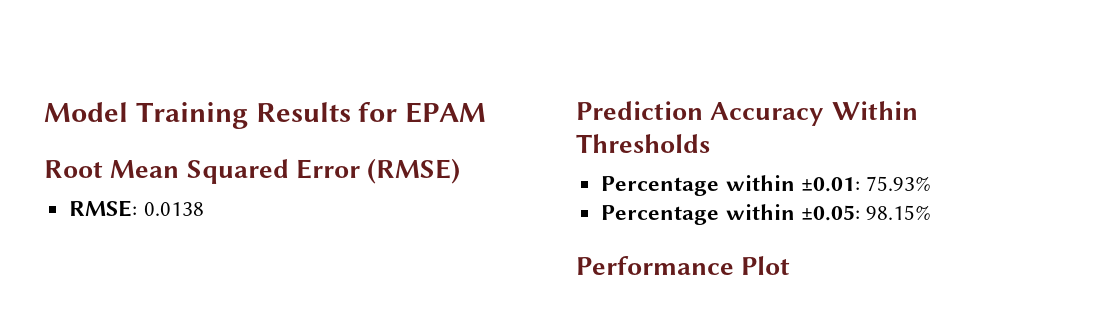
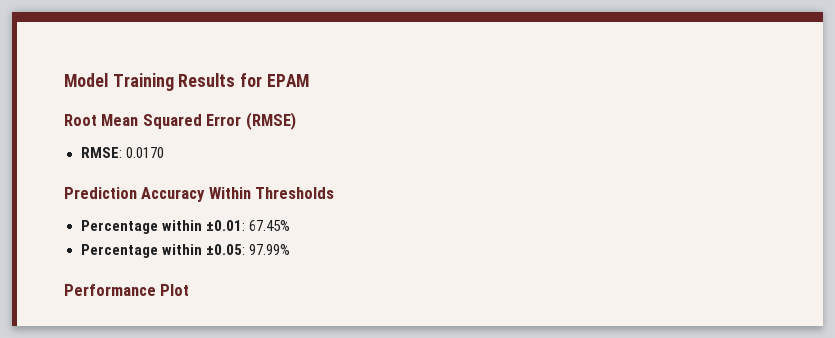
[143,202,204,216] 0.0138 -> [125,147,164,158] 0.0170
[865,176,931,191] 75.93% -> [248,220,290,231] 67.45%
[865,205,931,220] 98.15% -> [248,244,290,255] 97.99%

